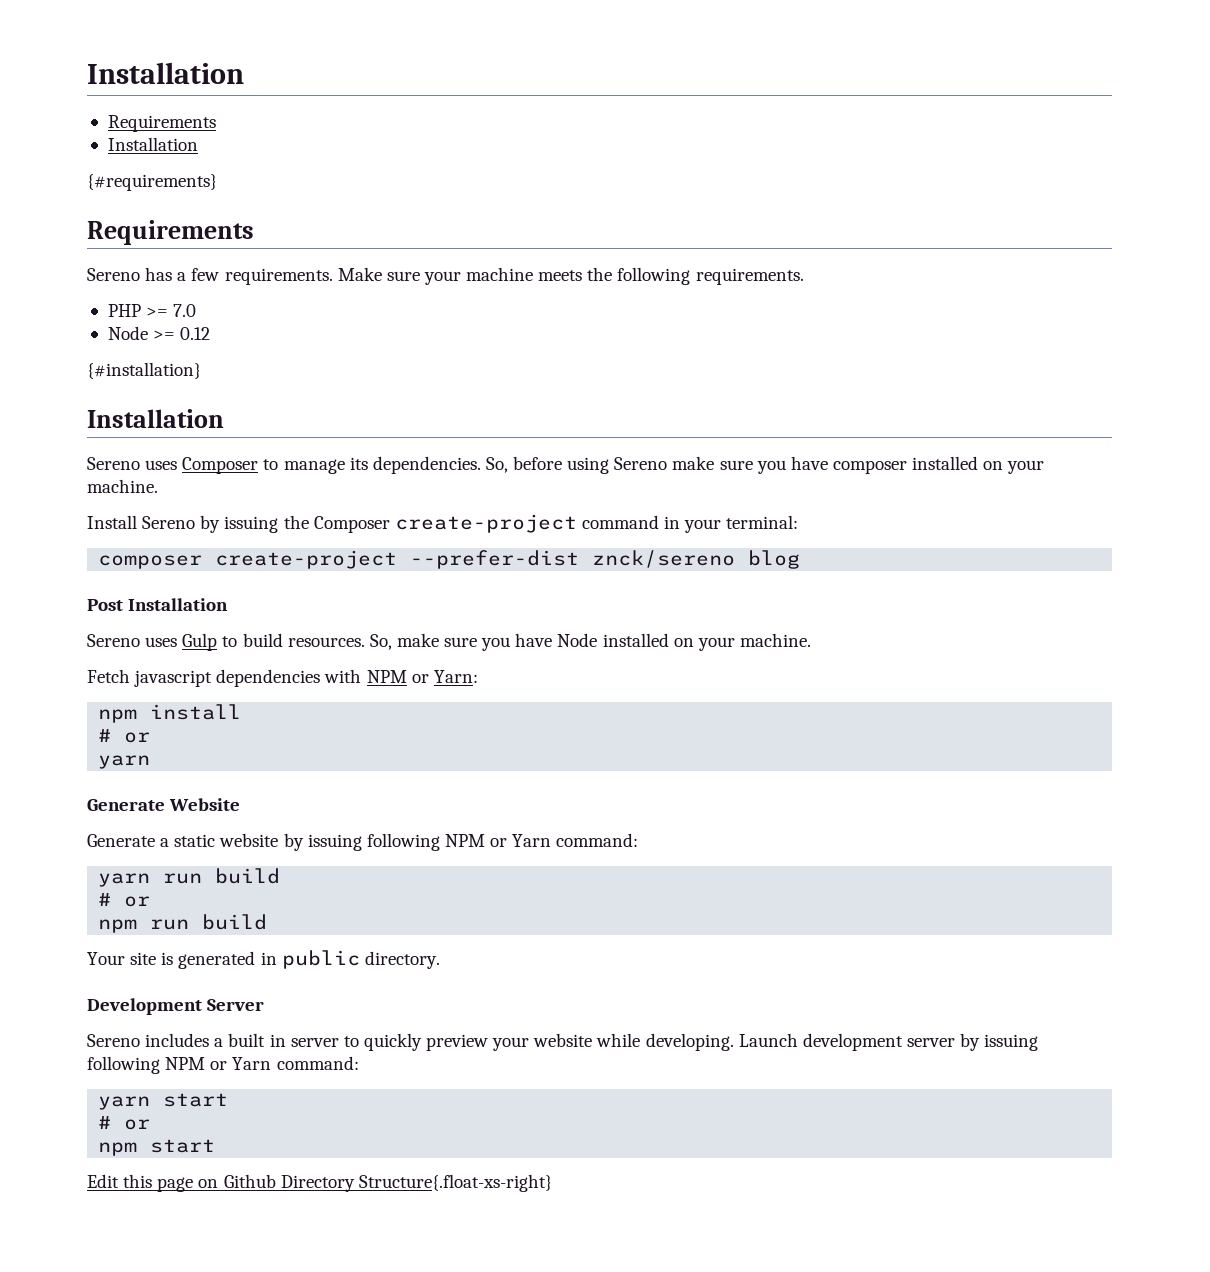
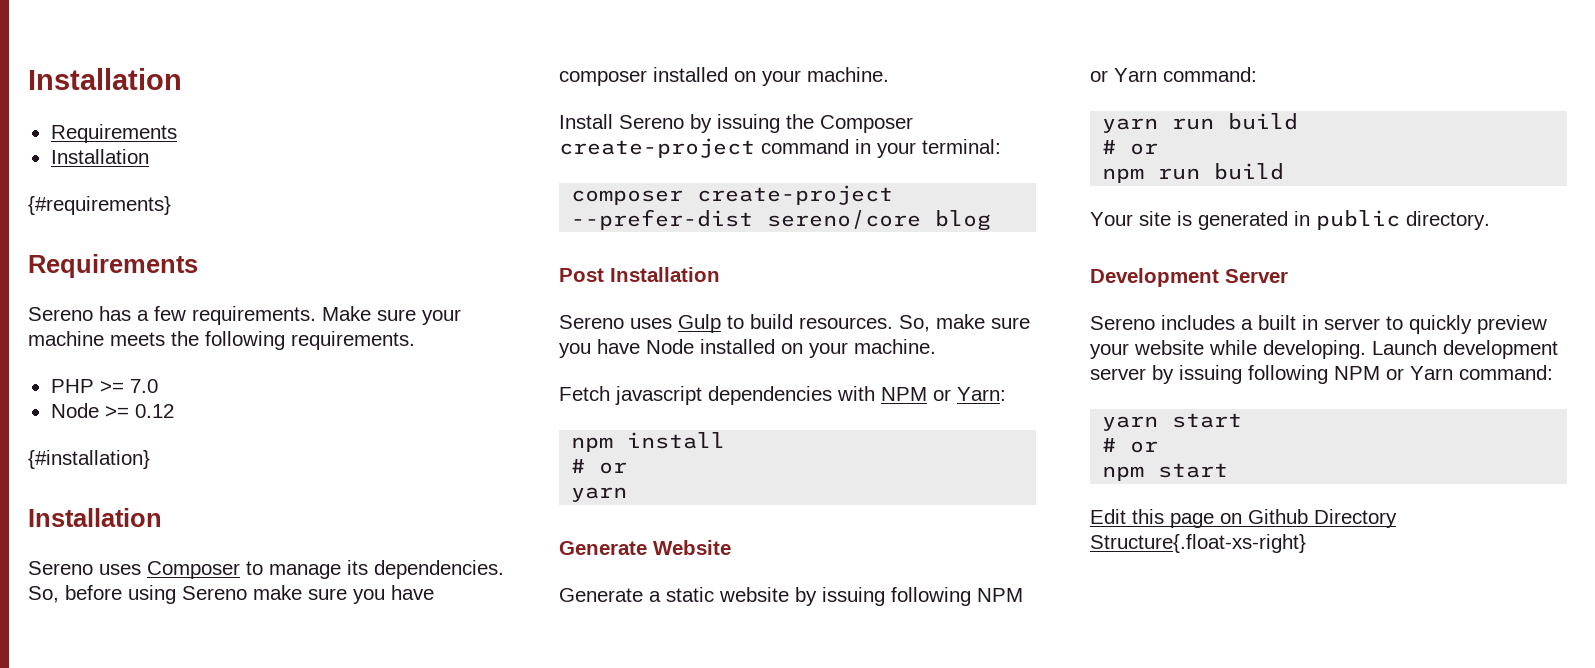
[592,550,736,568] znck/sereno -> [767,210,922,229] sereno/core

